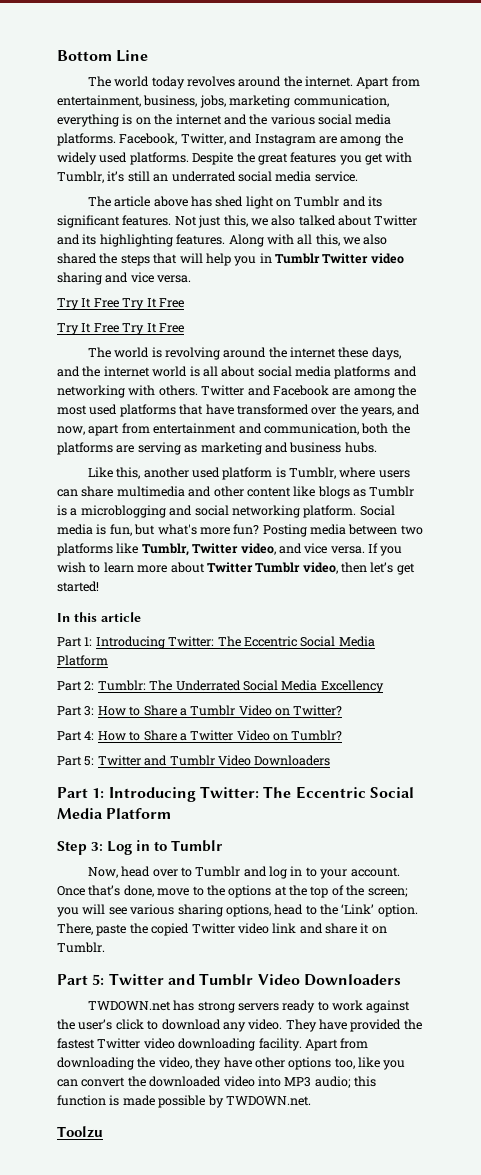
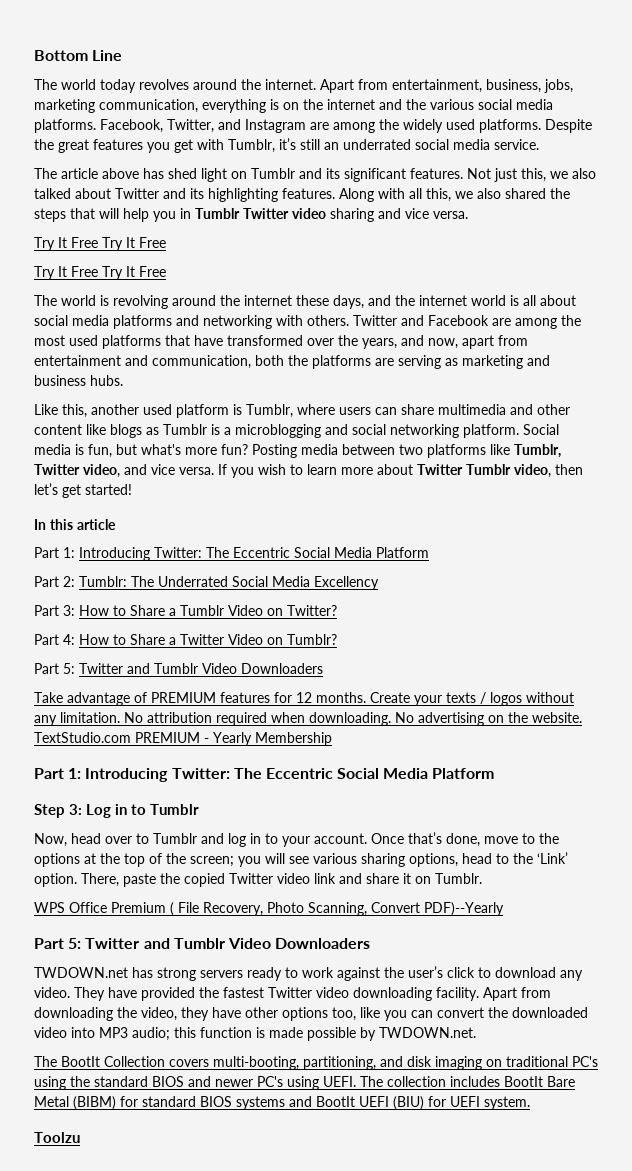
(331, 760) none -> [34,692,574,706] [34,712,582,726] [34,732,332,746] // Take advantage of PREMIUM features for 12 months. Create your texts / logos without any limitation. No attribution required when downloading. No advertising on the website. TextStudio.com PREMIUM - Yearly Membership
(105, 947) none -> [34,902,504,916] // WPS Office Premium ( File Recovery, Photo Scanning, Convert PDF)--Yearly
(311, 1101) none -> [34,1056,598,1070] [34,1076,575,1090] [34,1096,530,1110] // The BootIt Collection covers multi-booting, partitioning, and disk imaging on traditional PC's using the standard BIOS and newer PC's using UEFI. The collection includes BootIt Bare Metal (BIBM) for standard BIOS systems and BootIt UEFI (BIU) for UEFI system.

